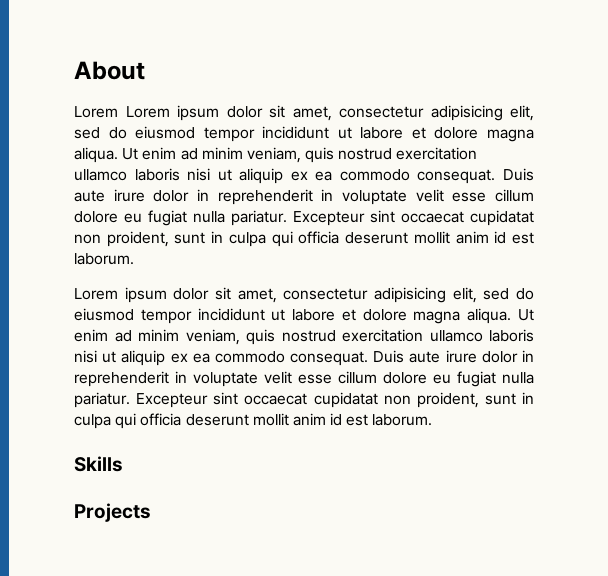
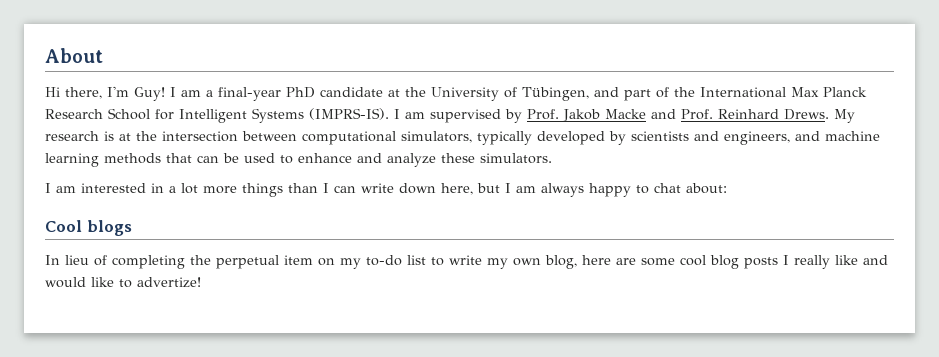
[74,105,534,121] [74,126,534,142] [74,147,478,163] [74,168,534,184] [74,189,534,205] [74,210,534,226] [74,231,534,247] [74,253,134,265] [74,287,534,303] [74,308,534,324] [74,329,534,345] [74,350,534,366] [74,371,534,387] [74,392,534,408] [74,413,433,429] [74,456,123,472] [74,503,151,522] Lorem Lorem ipsum dolor sit amet, consectetur adipisicing elit, sed do eiusmod tempor incididunt ut labore et dolore magna aliqua. Ut enim ad minim veniam, quis nostrud exercitation ullamco laboris nisi ut aliquip ex ea commodo consequat. Duis aute irure dolor in reprehenderit in voluptate velit esse cillum dolore eu fugiat nulla pariatur. Excepteur sint occaecat cupidatat non proident, sunt in culpa qui officia deserunt mollit anim id est laborum. // Lorem ipsum dolor sit amet, consectetur adipisicing elit, sed do eiusmod tempor incididunt ut labore et dolore magna aliqua. Ut enim ad minim veniam, quis nostrud exercitation ullamco laboris nisi ut aliquip ex ea commodo consequat. Duis aute irure dolor in reprehenderit in voluptate velit esse cillum dolore eu fugiat nulla pariatur. Excepteur sint occaecat cupidatat non proident, sunt in culpa qui officia deserunt mollit anim id est laborum. // Skills // Projects -> [45,86,867,101] [45,108,855,123] [45,131,880,145] [45,153,552,167] [45,183,727,197] [45,220,132,236] [45,255,888,269] [45,277,201,288] Hi there, I'm Guy! I am a final-year PhD candidate at the University of Tübingen, and part of the International Max Planck Research School for Intelligent Systems (IMPRS-IS). I am supervised by Prof. Jakob Macke and Prof. Reinhard Drews. My research is at the intersection between computational simulators, typically developed by scientists and engineers, and machine learning methods that can be used to enhance and analyze these simulators. // I am interested in a lot more things than I can write down here, but I am always happy to chat about: // Cool blogs // In lieu of completing the perpetual item on my to-do list to write my own blog, here are some cool blog posts I really like and would like to advertize!

